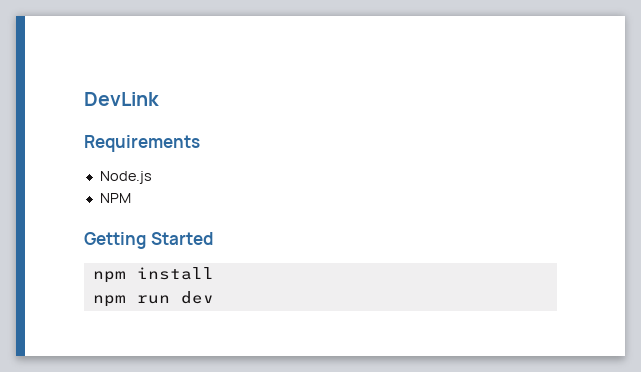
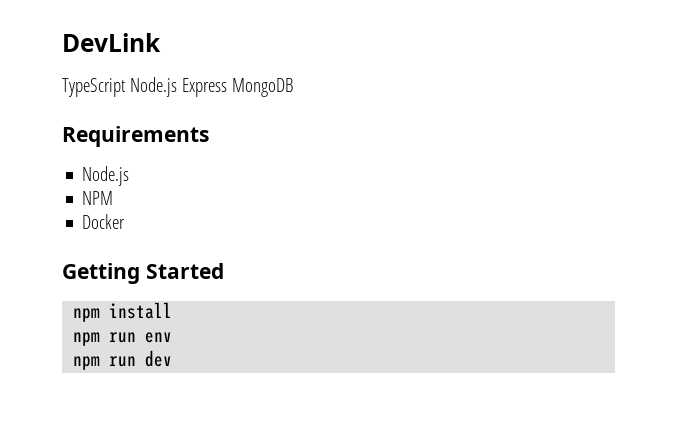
(159, 99) none -> [62,77,293,97] // TypeScript Node.js Express MongoDB
(131, 198) none -> [82,214,126,229] // Docker
(214, 273) none -> [73,332,173,346] // npm run env

